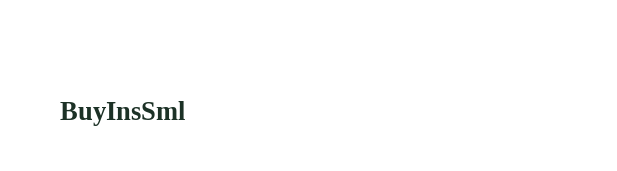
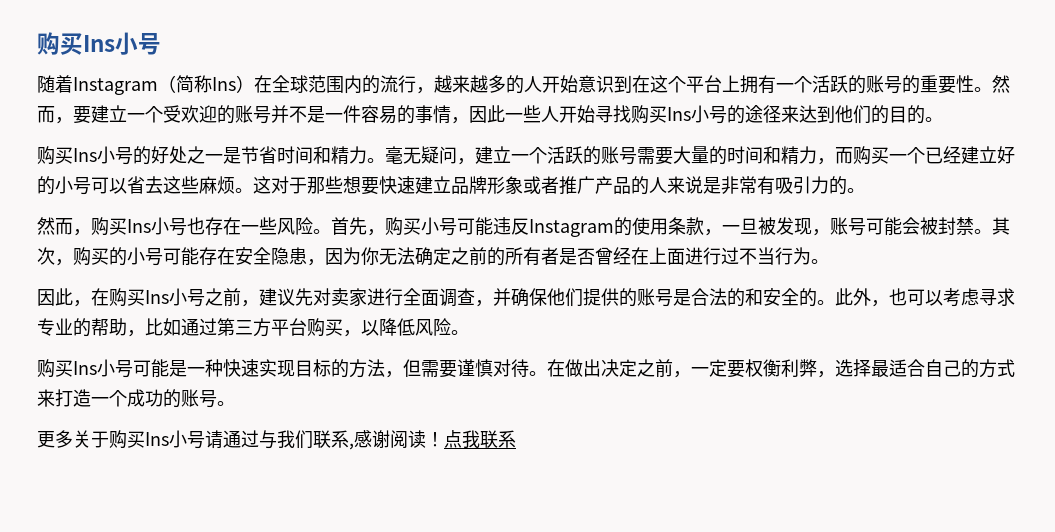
[60,101,185,126] BuyInsSml -> [37,32,161,55] [37,75,1010,95] [37,105,943,124] [37,146,1015,165] [37,176,865,195] [37,217,1010,237] [37,247,829,266] [37,288,1015,307] [37,318,469,337] [37,359,1015,378] [37,389,235,408] [37,430,516,450] 购买Ins小号 // 随着Instagram（简称Ins）在全球范围内的流行，越来越多的人开始意识到在这个平台上拥有一个活跃的账号的重要性。然而，要建立一个受欢迎的账号并不是一件容易的事情，因此一些人开始寻找购买Ins小号的途径来达到他们的目的。 // 购买Ins小号的好处之一是节省时间和精力。毫无疑问，建立一个活跃的账号需要大量的时间和精力，而购买一个已经建立好的小号可以省去这些麻烦。这对于那些想要快速建立品牌形象或者推广产品的人来说是非常有吸引力的。 // 然而，购买Ins小号也存在一些风险。首先，购买小号可能违反Instagram的使用条款，一旦被发现，账号可能会被封禁。其次，购买的小号可能存在安全隐患，因为你无法确定之前的所有者是否曾经在上面进行过不当行为。 // 因此，在购买Ins小号之前，建议先对卖家进行全面调查，并确保他们提供的账号是合法的和安全的。此外，也可以考虑寻求专业的帮助，比如通过第三方平台购买，以降低风险。 // 购买Ins小号可能是一种快速实现目标的方法，但需要谨慎对待。在做出决定之前，一定要权衡利弊，选择最适合自己的方式来打造一个成功的账号。 // 更多关于购买Ins小号请通过与我们联系,感谢阅读！点我联系

